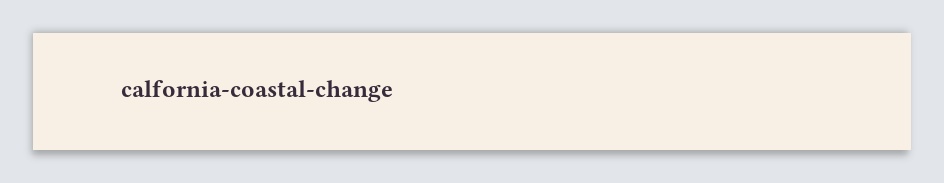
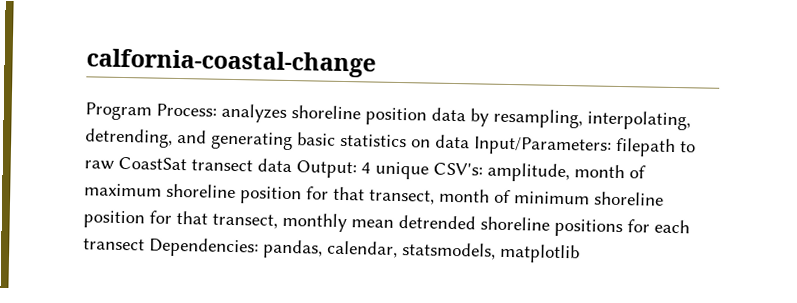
(393, 91) none -> [85,102,691,131] [85,128,696,158] [84,156,646,183] [84,183,664,206] [83,210,690,238] [83,237,580,264] // Program Process: analyzes shoreline position data by resampling, interpolating, detrending, and generating basic statistics on data Input/Parameters: filepath to raw CoastSat transect data Output: 4 unique CSV's: amplitude, month of maximum shoreline position for that transect, month of minimum shoreline position for that transect, monthly mean detrended shoreline positions for each transect Dependencies: pandas, calendar, statsmodels, matplotlib

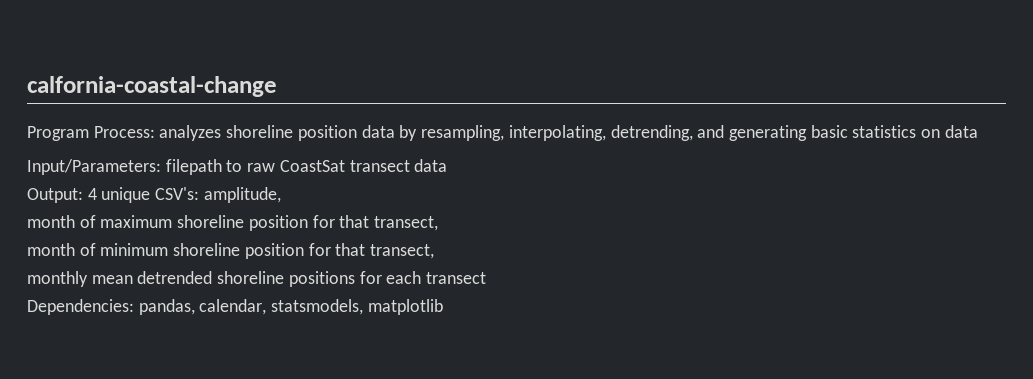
(470, 141) none -> (978, 131) //
(292, 165) none -> (448, 165) //
(570, 172) none -> (281, 195) //
(435, 197) none -> (439, 223) //
(278, 221) none -> (435, 251) //
(145, 244) none -> (487, 278) //

